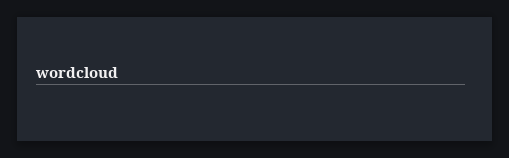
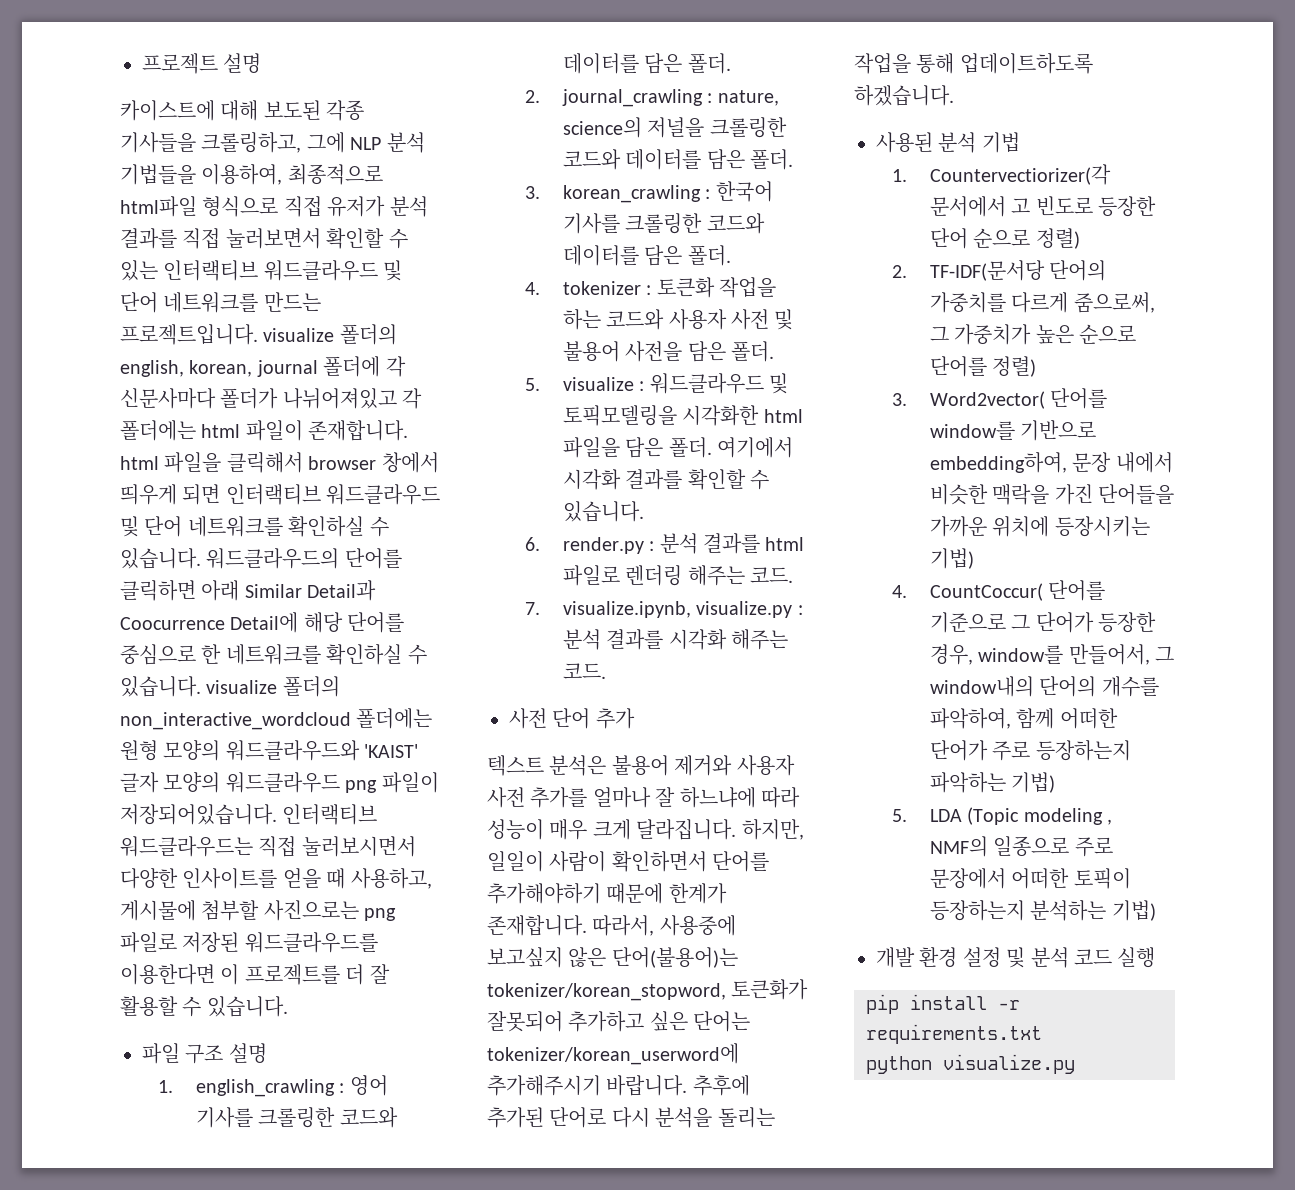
[35,67,118,78] wordcloud -> [142,53,262,74] [120,100,365,121] [120,132,425,153] [120,164,383,185] [120,196,428,217] [120,228,408,249] [120,260,403,281] [120,292,321,313] [120,324,397,345] [120,356,406,377] [120,388,423,409] [120,420,409,441] [120,452,439,473] [120,484,441,505] [120,516,389,537] [120,548,402,569] [120,580,377,601] [120,612,405,633] [120,644,427,665] [120,676,340,697] [120,708,433,730] [120,740,419,761] [120,772,439,793] [120,804,378,825] [120,836,416,857] [120,868,432,889] [120,900,397,921] [120,932,378,953] [120,964,390,985] [120,996,288,1017] [142,1043,267,1064] [157,1075,388,1097] [195,1107,398,1128] [562,53,731,74] [524,89,779,107] [562,117,787,138] [562,149,794,170] [524,181,773,203] [562,213,765,234] [562,245,731,266] [524,277,777,298] [562,309,794,330] [562,341,775,362] [524,373,789,394] [562,405,803,426] [562,437,794,458] [562,469,770,490] [562,501,644,522] [524,533,805,554] [562,565,794,586] [524,601,803,618] [562,629,789,650] [562,663,606,679] [509,708,635,729] [487,755,795,776] [487,787,800,808] [487,819,804,840] [487,851,770,872] [487,883,727,904] [487,915,736,936] [487,947,738,968] [487,979,809,1001] [487,1011,751,1032] [487,1043,739,1065] [487,1075,750,1096] [487,1107,775,1128] [854,53,1093,74] [854,85,954,106] [876,132,1020,153] [891,164,1111,185] [929,196,1157,217] [929,228,1080,249] [891,260,1107,281] [929,292,1155,313] [929,324,1137,345] [929,356,1037,377] [891,388,1108,409] [929,420,1097,441] [929,452,1173,473] [929,484,1175,505] [929,516,1150,537] [929,548,974,569] [891,580,1106,601] [929,612,1157,633] [929,644,1175,665] [929,676,1159,697] [929,708,1118,729] [929,740,1131,761] [929,772,1056,793] [891,807,1113,825] [929,836,1113,857] [929,868,1131,889] [929,900,1156,921] [876,947,1156,968] [866,994,1020,1014] [866,1024,1042,1044] [866,1054,1075,1074] 프로젝트 설명 // 카이스트에 대해 보도된 각종 기사들을 크롤링하고, 그에 NLP 분석 기법들을 이용하여, 최종적으로 html파일 형식으로 직접 유저가 분석 결과를 직접 눌러보면서 확인할 수 있는 인터랙티브 워드클라우드 및 단어 네트워크를 만드는 프로젝트입니다. visualize 폴더의 english, korean, journal 폴더에 각 신문사마다 폴더가 나뉘어져있고 각 폴더에는 html 파일이 존재합니다. html 파일을 클릭해서 browser 창에서 띄우게 되면 인터랙티브 워드클라우드 및 단어 네트워크를 확인하실 수 있습니다. 워드클라우드의 단어를 클릭하면 아래 Similar Detail과 Coocurrence Detail에 해당 단어를 중심으로 한 네트워크를 확인하실 수 있습니다. visualize 폴더의 non_interactive_wordcloud 폴더에는 원형 모양의 워드클라우드와 'KAIST' 글자 모양의 워드클라우드 png 파일이 저장되어있습니다. 인터랙티브 워드클라우드는 직접 눌러보시면서 다양한 인사이트를 얻을 때 사용하고, 게시물에 첨부할 사진으로는 png 파일로 저장된 워드클라우드를 이용한다면 이 프로젝트를 더 잘 활용할 수 있습니다. // 파일 구조 설명 // 1. english_crawling : 영어 기사를 크롤링한 코드와 데이터를 담은 폴더. // 2. journal_crawling : nature, science의 저널을 크롤링한 코드와 데이터를 담은 폴더. // 3. korean_crawling : 한국어 기사를 크롤링한 코드와 데이터를 담은 폴더. // 4. tokenizer : 토큰화 작업을 하는 코드와 사용자 사전 및 불용어 사전을 담은 폴더. // 5. visualize : 워드클라우드 및 토픽모델링을 시각화한 html 파일을 담은 폴더. 여기에서 시각화 결과를 확인할 수 있습니다. // 6. render.py : 분석 결과를 html 파일로 렌더링 해주는 코드. // 7. visualize.ipynb, visualize.py : 분석 결과를 시각화 해주는 코드. // 사전 단어 추가 // 텍스트 분석은 불용어 제거와 사용자 사전 추가를 얼마나 잘 하느냐에 따라 성능이 매우 크게 달라집니다. 하지만, 일일이 사람이 확인하면서 단어를 추가해야하기 때문에 한계가 존재합니다. 따라서, 사용중에 보고싶지 않은 단어(불용어)는 tokenizer/korean_stopword, 토큰화가 잘못되어 추가하고 싶은 단어는 tokenizer/korean_userword에 추가해주시기 바랍니다. 추후에 추가된 단어로 다시 분석을 돌리는 작업을 통해 업데이트하도록 하겠습니다. // 사용된 분석 기법 // 1. Countervectiorizer(각 문서에서 고 빈도로 등장한 단어 순으로 정렬) // 2. TF-IDF(문서당 단어의 가중치를 다르게 줌으로써, 그 가중치가 높은 순으로 단어를 정렬) // 3. Word2vector( 단어를 window를 기반으로 embedding하여, 문장 내에서 비슷한 맥락을 가진 단어들을 가까운 위치에 등장시키는 기법) // 4. CountCoccur( 단어를 기준으로 그 단어가 등장한 경우, window를 만들어서, 그 window내의 단어의 개수를 파악하여, 함께 어떠한 단어가 주로 등장하는지 파악하는 기법) // 5. LDA (Topic modeling , NMF의 일종으로 주로 문장에서 어떠한 토픽이 등장하는지 분석하는 기법) // 개발 환경 설정 및 분석 코드 실행 // pip install -r requirements.txt // python visualize.py

